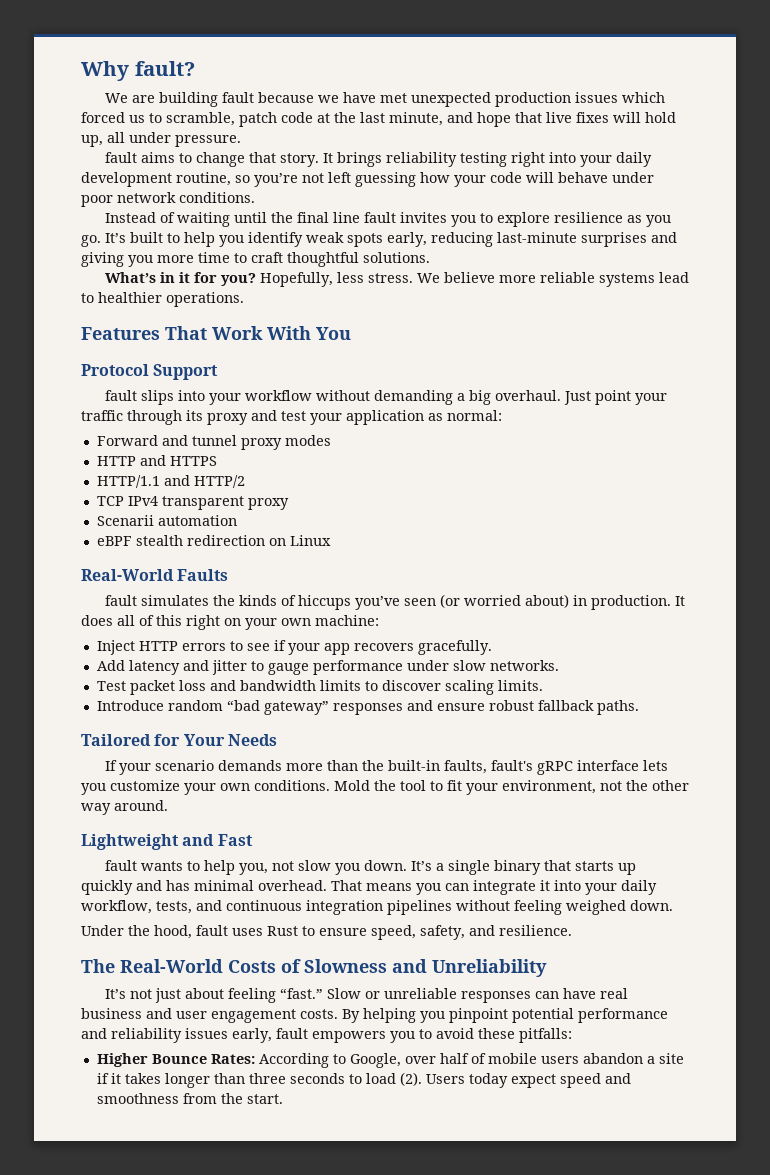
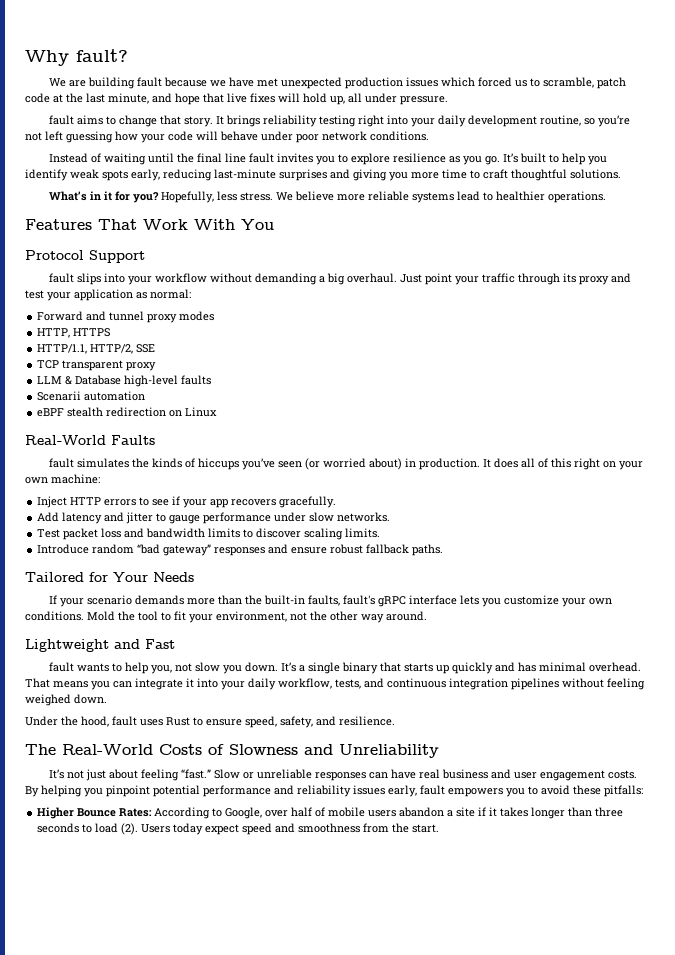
[96,455,166,466] HTTP and -> [37,328,71,338] HTTP,
[96,475,245,488] HTTP/1.1 and HTTP/2 -> [37,344,156,354] HTTP/1.1, HTTP/2, SSE
[127,496,158,506] IPv4 -> (60, 364) none
(289, 504) none -> [37,375,212,387] // LLM & Database high-level faults

